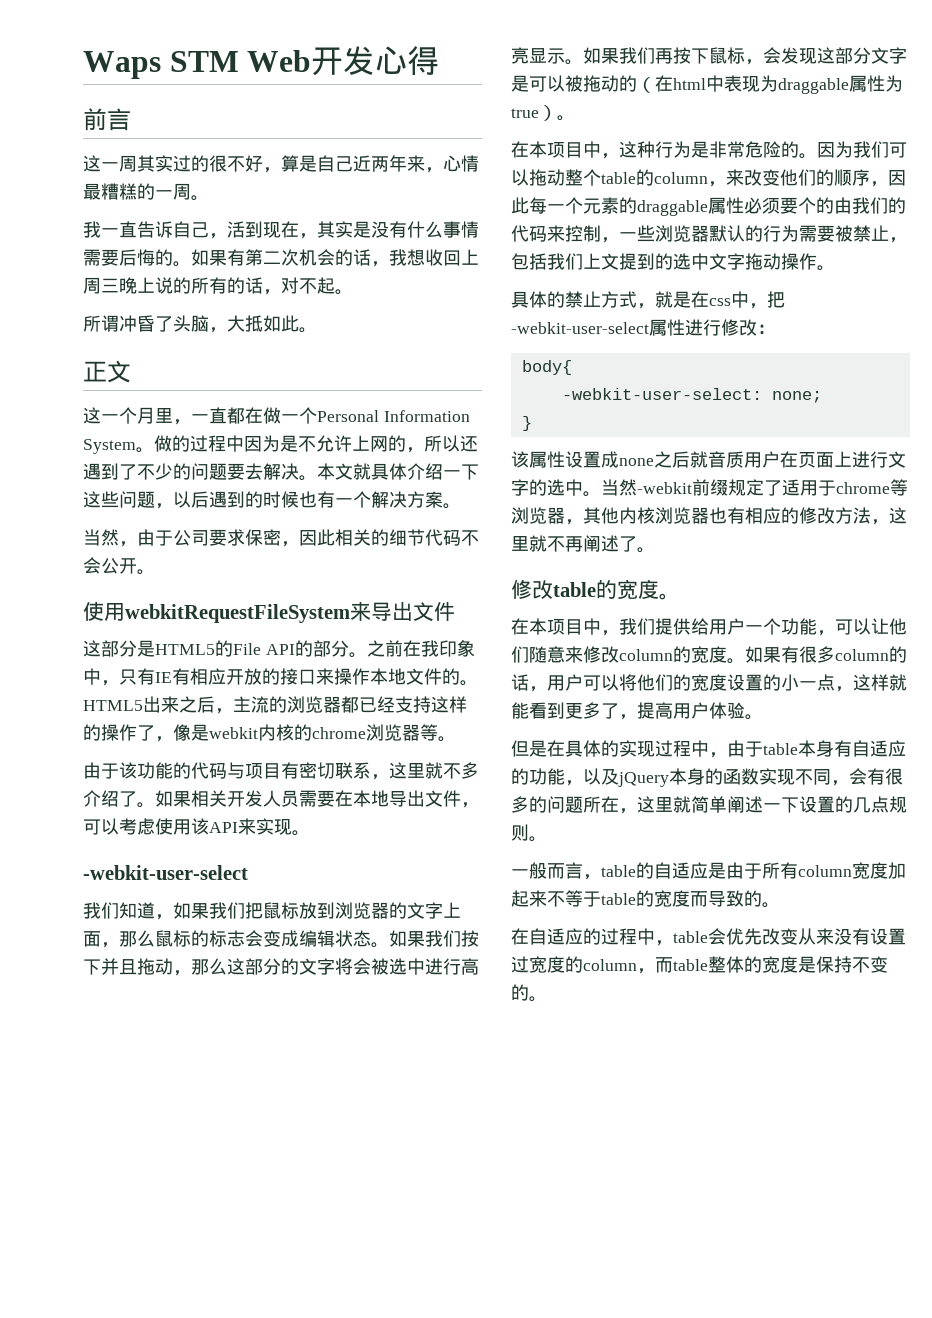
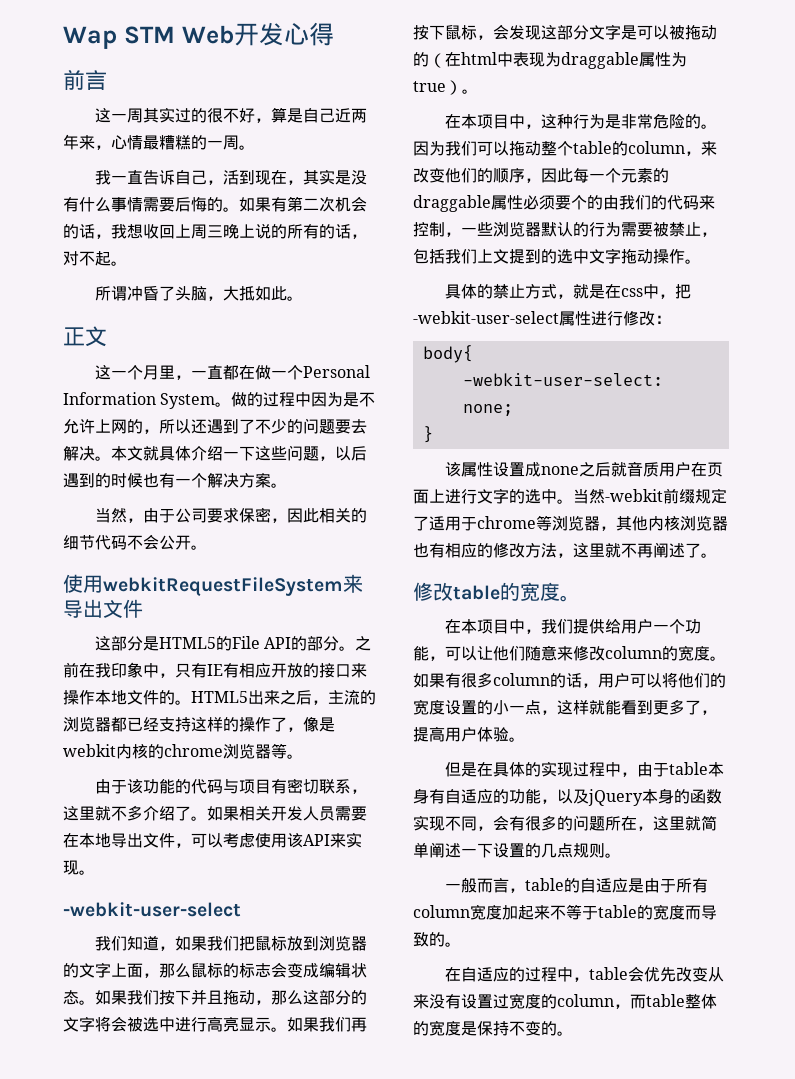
[83,51,161,79] Waps -> [63,26,117,49] Wap

